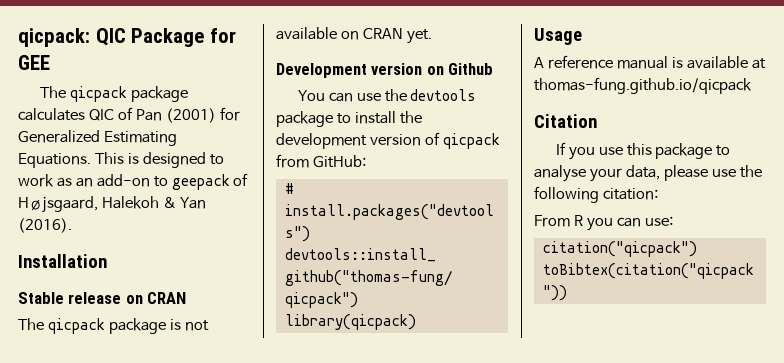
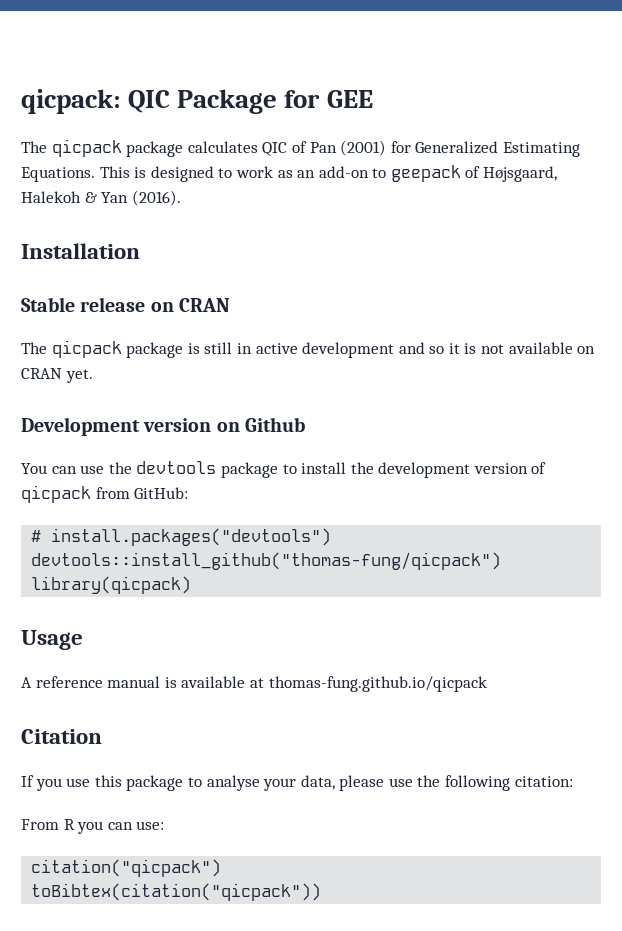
(181, 324) none -> [204,342,477,358] still in active development and so it is

